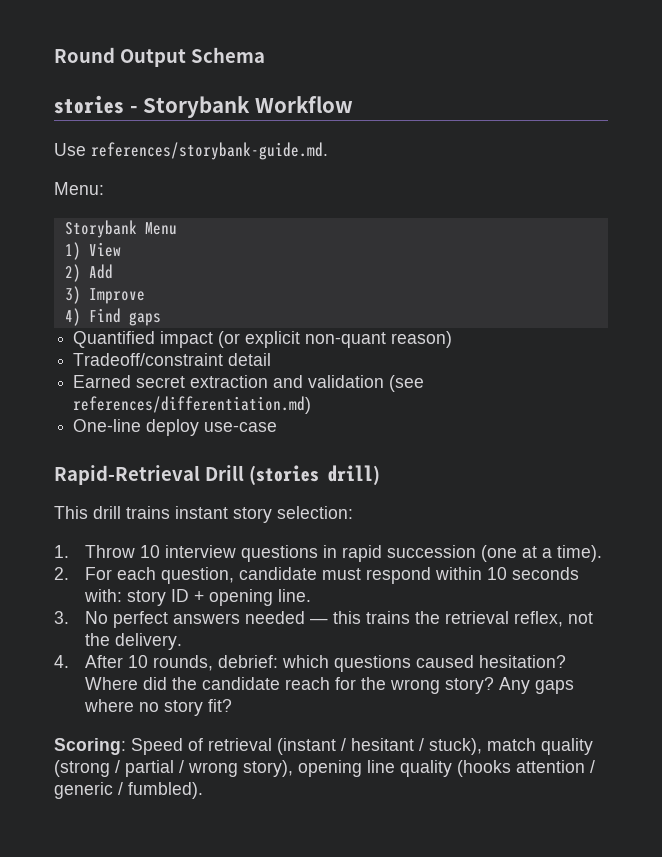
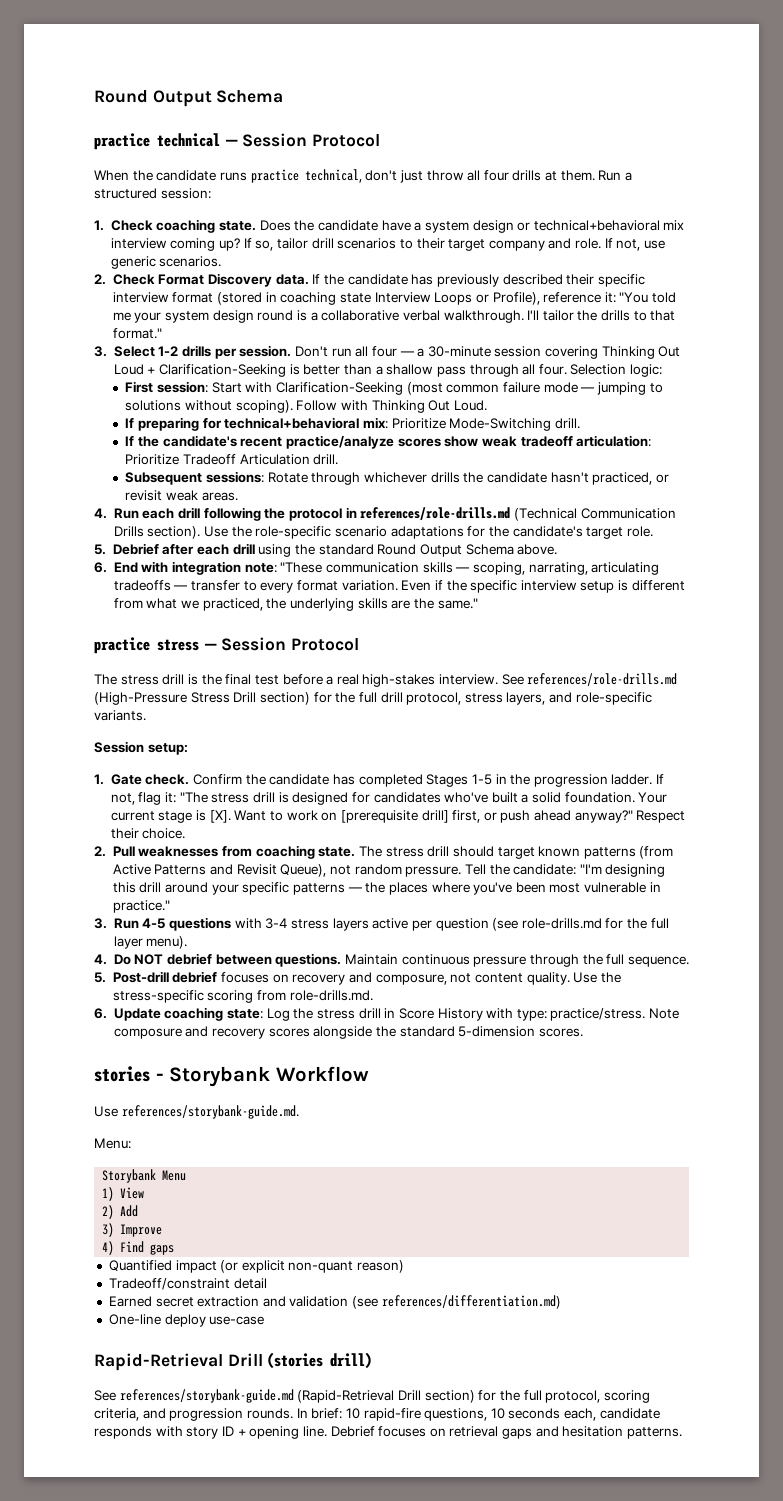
[54,47,265,67] Round Output Schema -> [94,90,284,107] [94,133,381,150] [94,169,633,183] [94,188,211,199] [94,219,685,233] [110,238,666,251] [110,256,222,269] [94,273,645,287] [112,292,677,305] [112,310,676,323] [112,328,162,339] [94,345,681,359] [113,364,663,377] [125,381,663,395] [125,400,487,413] [125,417,580,431] [125,435,652,449] [125,454,339,465] [125,471,669,485] [125,490,238,501] [94,507,676,521] [113,526,653,539] [94,543,558,557] [94,561,660,575] [113,580,685,593] [113,598,478,611] [94,637,360,654] [94,673,678,687] [94,692,652,705] [94,710,146,721] [94,741,188,755] [94,774,665,787] [110,792,668,805] [110,810,686,823] [110,828,186,839] [94,845,674,859] [112,864,666,877] [112,882,661,895] [112,900,170,913] [94,917,669,931] [113,936,188,949] [94,953,689,967] [94,971,621,985] [112,990,373,1003] [94,1007,680,1021] [113,1026,583,1039] Round Output Schema // practice technical — Session Protocol // When the candidate runs practice technical, don't just throw all four drills at them. Run a structured session: // 1. Check coaching state. Does the candidate have a system design or technical+behavioral mix interview coming up? If so, tailor drill scenarios to their target company and role. If not, use generic scenarios. // 2. Check Format Discovery data. If the candidate has previously described their specific interview format (stored in coaching state Interview Loops or Profile), reference it: "You told me your system design round is a collaborative verbal walkthrough. I'll tailor the drills to that format." // 3. Select 1-2 drills per session. Don't run all four — a 30-minute session covering Thinking Out Loud + Clarification-Seeking is better than a shallow pass through all four. Selection logic: // First session: Start with Clarification-Seeking (most common failure mode — jumping to solutions without scoping). Follow with Thinking Out Loud. // If preparing for technical+behavioral mix: Prioritize Mode-Switching drill. // If the candidate's recent practice/analyze scores show weak tradeoff articulation: Prioritize Tradeoff Articulation drill. // Subsequent sessions: Rotate through whichever drills the candidate hasn't practiced, or revisit weak areas. // 4. Run each drill following the protocol in references/role-drills.md (Technical Communication Drills section). Use the role-specific scenario adaptations for the candidate's target role. // 5. Debrief after each drill using the standard Round Output Schema above. // 6. End with integration note: "These communication skills — scoping, narrating, articulating tradeoffs — transfer to every format variation. Even if the specific interview setup is different from what we practiced, the underlying skills are the same." // practice stress — Session Protocol // The stress drill is the final test before a real high-stakes interview. See references/role-drills.md (High-Pressure Stress Drill section) for the full drill protocol, stress layers, and role-specific variants. // Session setup: // 1. Gate check. Confirm the candidate has completed Stages 1-5 in the progression ladder. If not, flag it: "The stress drill is designed for candidates who've built a solid foundation. Your current stage is [X]. Want to work on [prerequisite drill] first, or push ahead anyway?" Respect their choice. // 2. Pull weaknesses from coaching state. The stress drill should target known patterns (from Active Patterns and Revisit Queue), not random pressure. Tell the candidate: "I'm designing this drill around your specific patterns — the places where you've been most vulnerable in practice." // 3. Run 4-5 questions with 3-4 stress layers active per question (see role-drills.md for the full layer menu). // 4. Do NOT debrief between questions. Maintain continuous pressure through the full sequence. // 5. Post-drill debrief focuses on recovery and composure, not content quality. Use the stress-specific scoring from role-drills.md. // 6. Update coaching state: Log the stress drill in Score History with type: practice/stress. Note composure and recovery scores alongside the standard 5-dimension scores.
[54,506,353,523] [54,545,602,562] [54,567,579,584] [83,589,122,602] This drill trains instant story selection: // 1. Throw 10 interview questions in rapid succession (one at a time). // 2. For each question, candidate must respond within 10 seconds with: -> [94,1389,650,1403] [94,1408,660,1421] [94,1426,183,1439] See references/storybank-guide.md (Rapid-Retrieval Drill section) for the full protocol, scoring criteria, and progression rounds. In brief: 10 rapid-fire questions, 10 seconds each, candidate responds with
[54,611,593,628] [84,633,182,650] [54,655,566,672] [84,677,574,694] [83,699,232,716] [54,738,593,755] [54,760,595,777] [54,782,203,799] // 3. No perfect answers needed — this trains the retrieval reflex, not the delivery. // 4. After 10 rounds, debrief: which questions caused hesitation? Where did the candidate reach for the wrong story? Any gaps where no story fit? // Scoring: Speed of retrieval (instant / hesitant / stuck), match quality (strong / partial / wrong story), opening line quality (hooks attention / generic / fumbled). -> [330,1426,683,1439] Debrief focuses on retrieval gaps and hesitation patterns.

